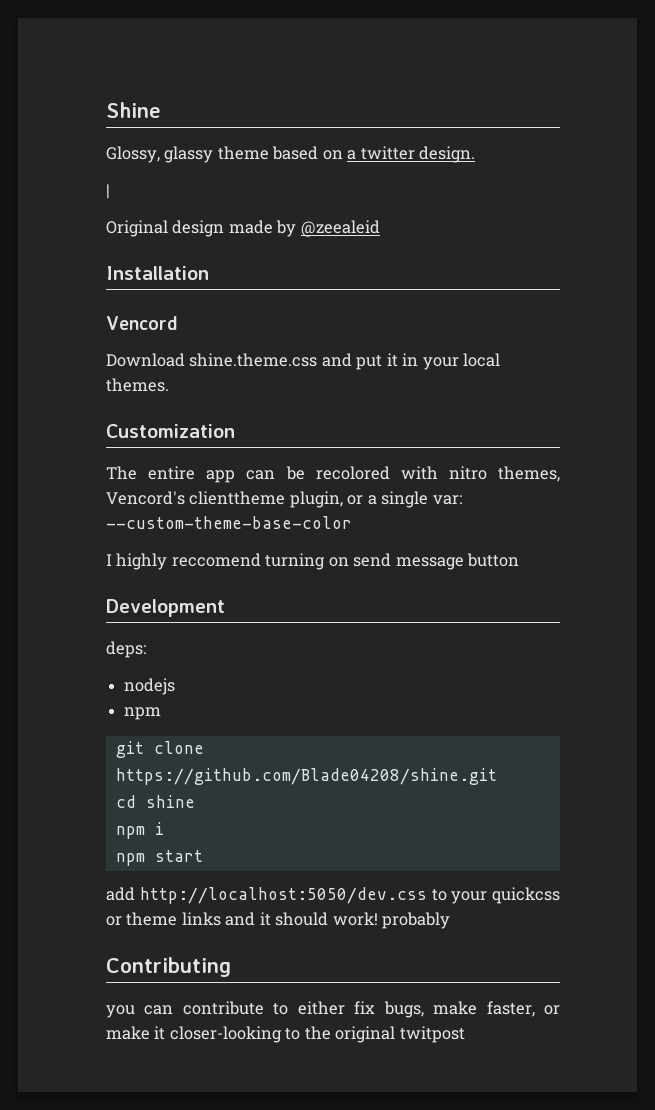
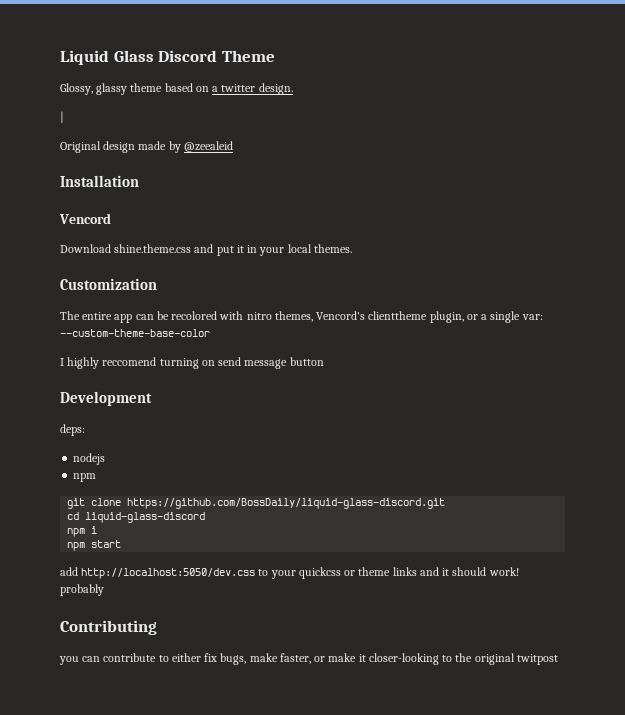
[106,102,161,118] Shine -> [60,50,275,65] Liquid Glass Discord Theme
[115,768,497,785] https://github.com/Blade04208/shine.git -> [127,498,446,509] https://github.com/BossDaily/liquid-glass-discord.git
[145,795,195,808] shine -> [85,512,206,523] liquid-glass-discord

